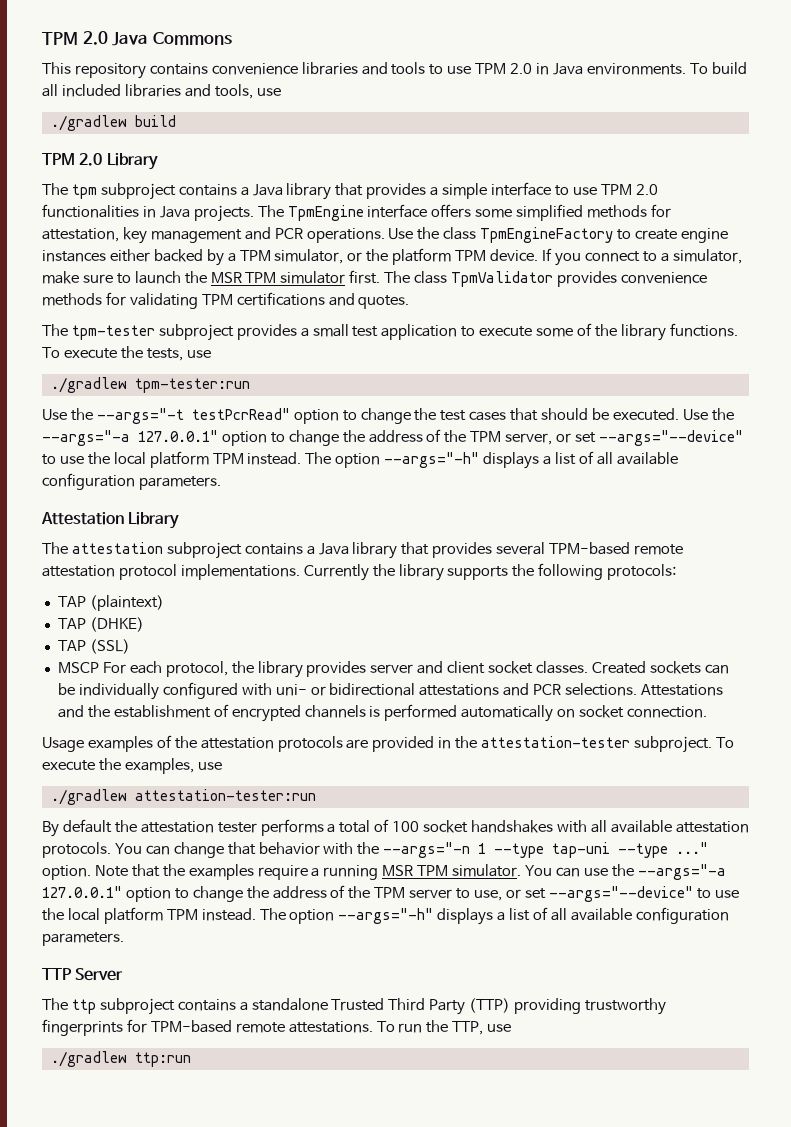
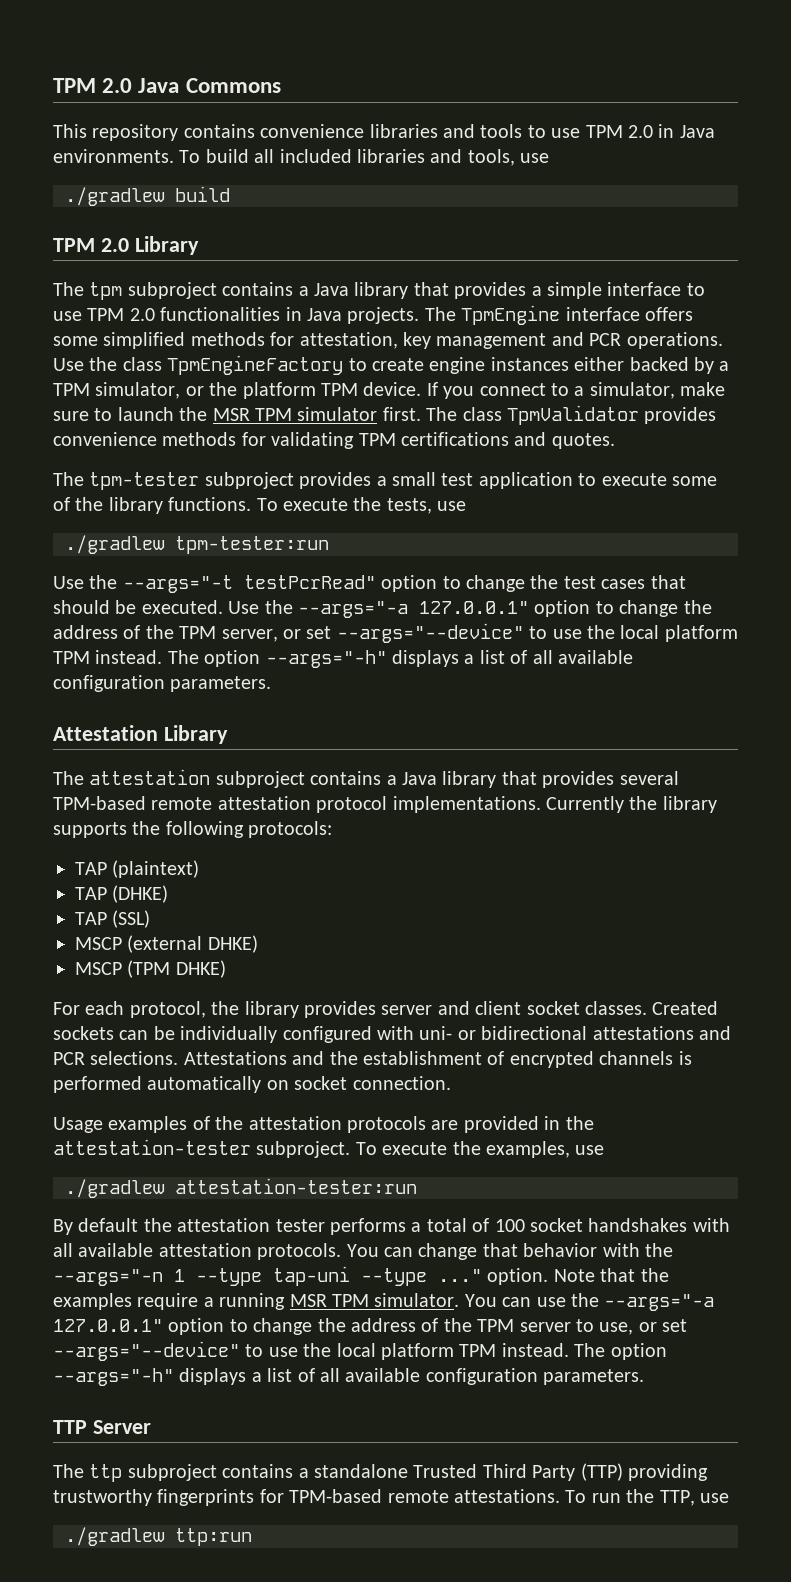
(99, 667) none -> [127,935,258,953] [75,960,226,978] (external DHKE) // MSCP (TPM DHKE) //

